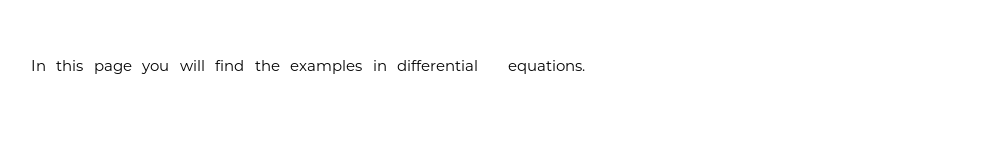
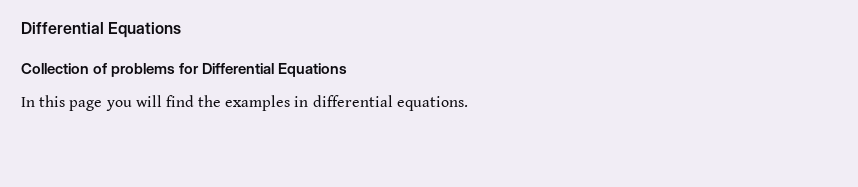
(31, 65) none -> [21,22,182,38] [21,63,348,77] Differential Equations // Collection of problems for Differential Equations //

